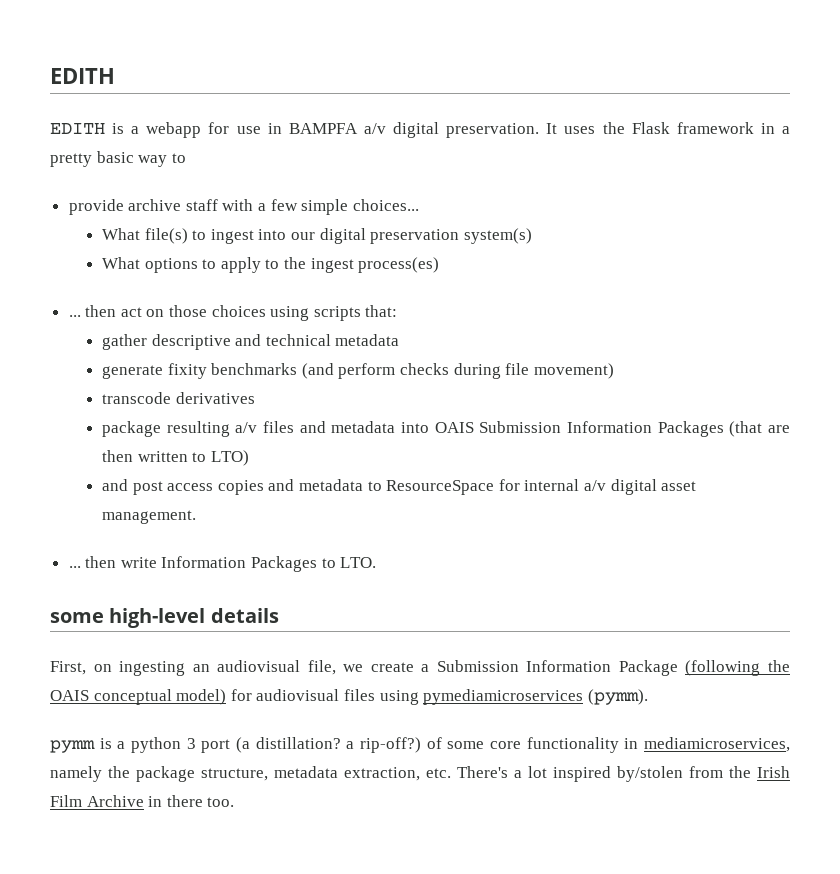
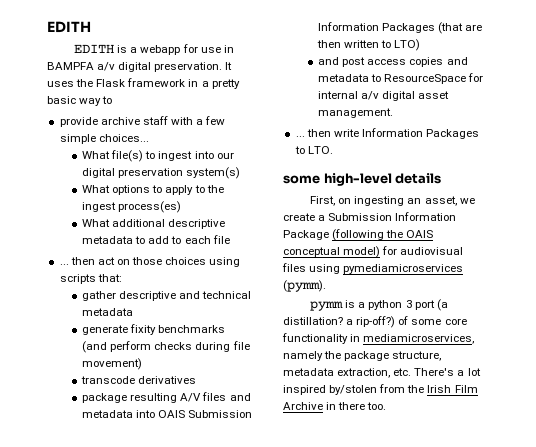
(440, 265) none -> [82,219,226,229] [82,235,230,244] // What additional descriptive metadata to add to each file
[235,422,258,433] a/v -> [180,393,202,402] A/V
[217,660,336,675] audiovisual file, -> [424,196,457,206] asset,

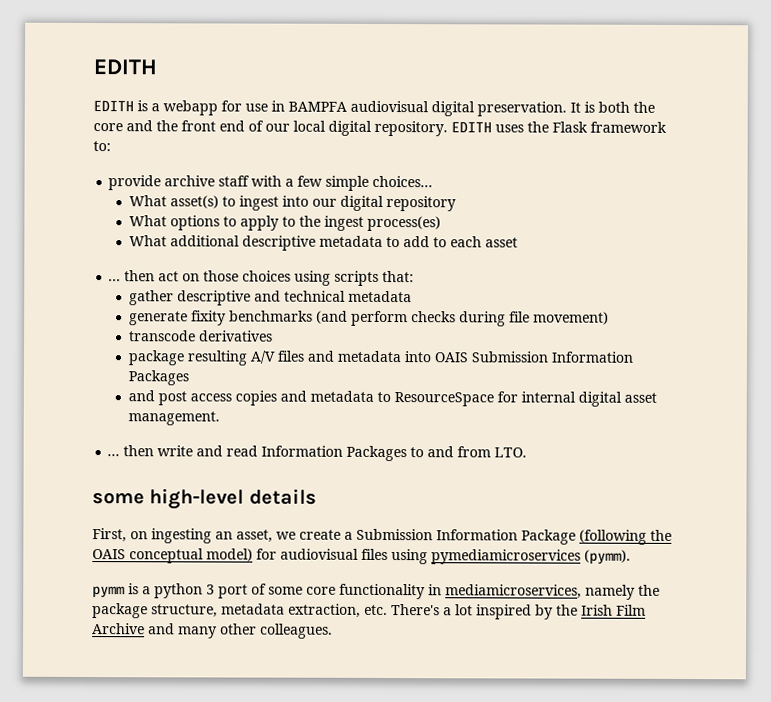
[97,62,116,71] a/v -> [350,100,429,113] audiovisual
[47,78,240,89] [47,96,113,106] uses the Flask framework in a pretty basic way to -> [584,101,655,113] [93,120,667,137] [93,141,111,152] is both the core and the front end of our local digital repository. EDITH uses the Flask framework to:
[111,150,144,162] file(s) -> [169,195,219,209] asset(s)
[118,167,241,179] preservation system(s) -> [385,195,456,212] repository
[212,235,230,244] file -> [484,237,518,248] asset
[438,22,483,34] [317,39,421,51] (that are then written to LTO) -> (189, 378) none
[361,91,380,100] a/v -> (576, 397) none
(359, 133) none -> [196,445,259,457] and read
(305, 150) none -> [427,446,492,458] and from
[436,299,448,311] [283,316,396,328] (a distillation? a rip-off?) -> (248, 591) none
[329,384,406,395] by/stolen from -> [535,604,553,620] by
[326,402,387,410] in there too. -> [148,623,333,639] and many other colleagues.

